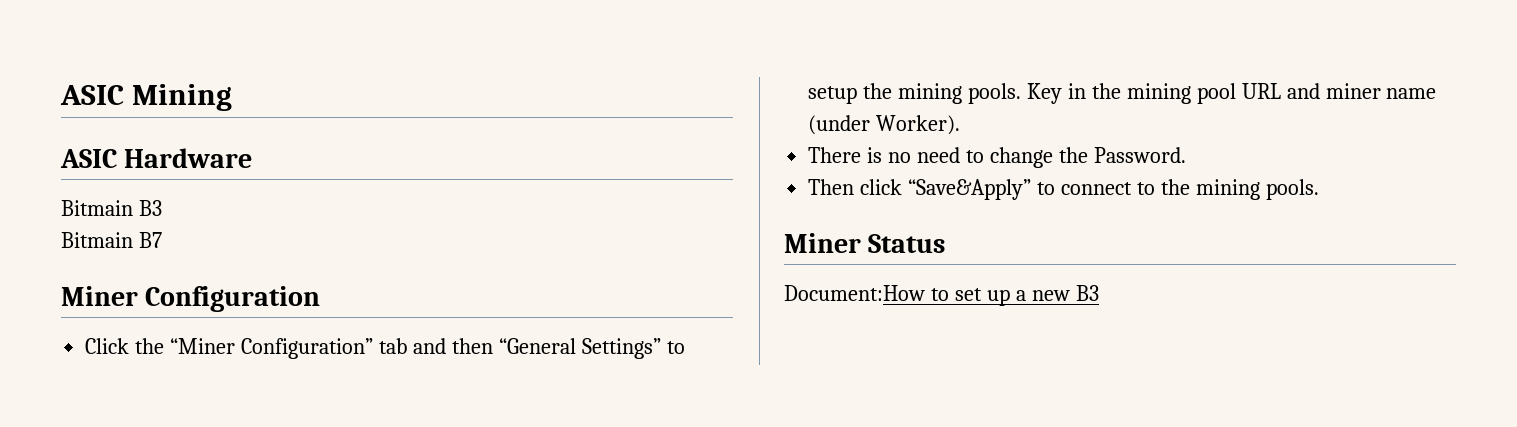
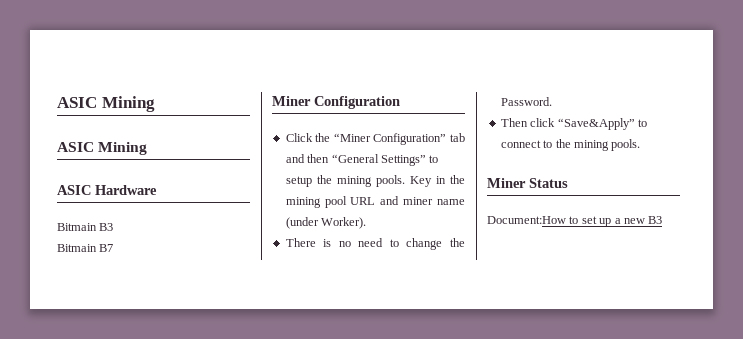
[60,84,233,111] ASIC Mining -> [57,96,155,112] [57,142,148,155] ASIC Mining // ASIC Mining

